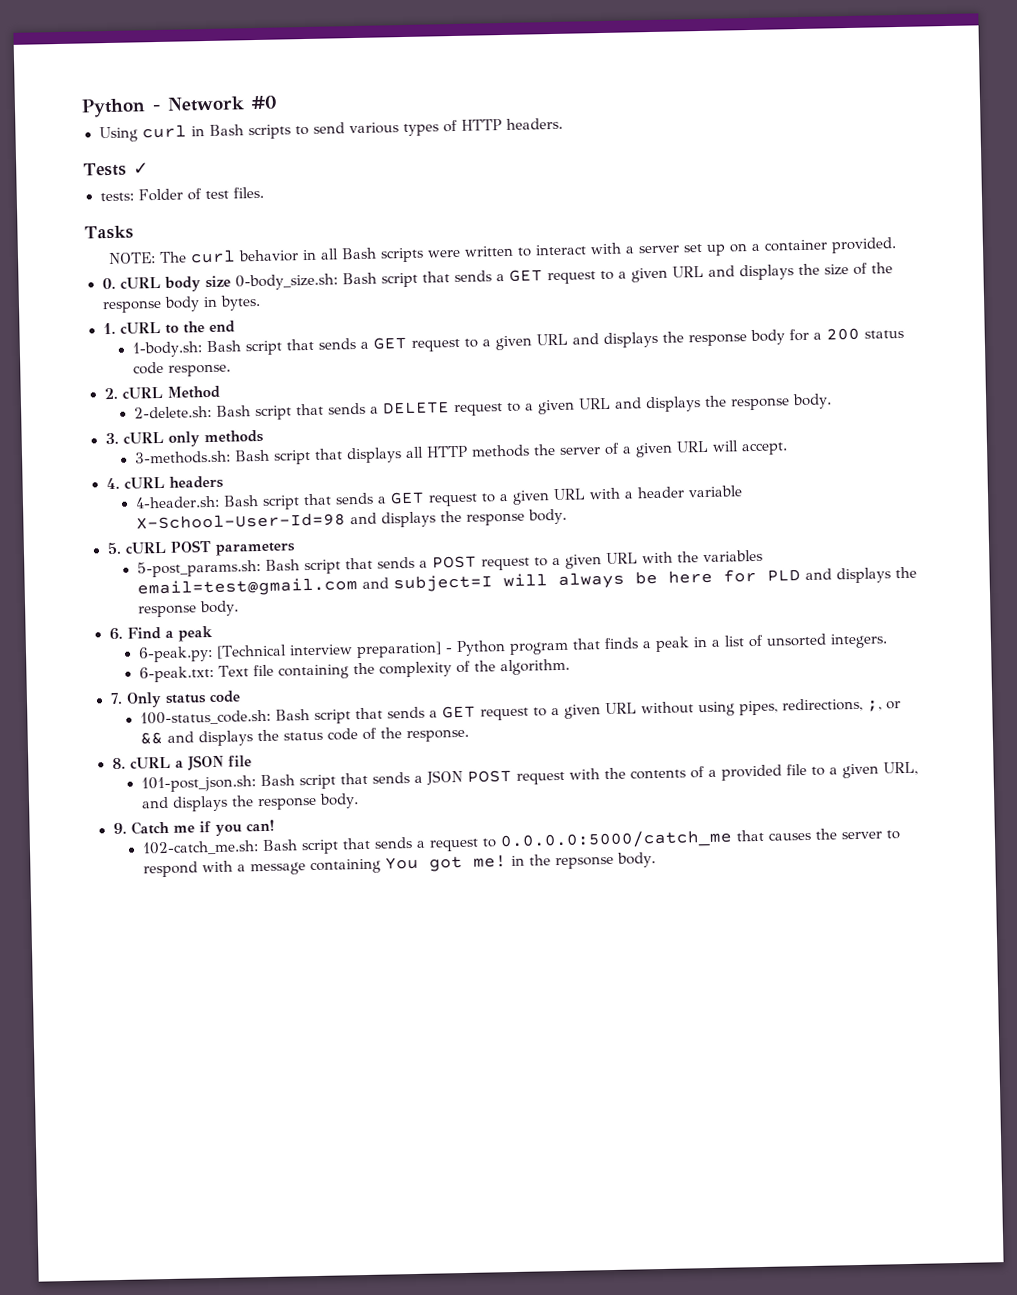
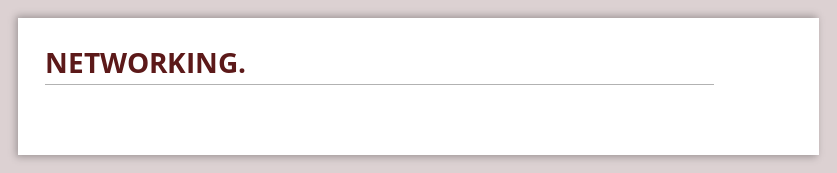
[81,95,278,118] [98,117,563,143] [83,162,149,177] [99,186,264,202] [84,225,134,240] [107,237,897,265] [101,262,893,292] [101,294,261,314] [102,320,235,335] [131,327,904,358] [132,361,231,377] [103,385,220,400] [133,393,832,421] [104,429,264,447] [133,440,788,465] [105,475,224,490] [134,485,742,510] [135,508,567,530] [106,540,296,556] [136,549,763,578] [136,566,917,598] [137,600,239,618] [108,625,213,642] [137,633,888,663] [138,658,570,683] [109,690,241,708] [139,697,901,726] [139,727,469,747] [111,754,252,771] [140,761,918,793] [140,793,359,812] [112,819,275,836] [141,828,900,856] [142,852,656,878] Python - Network #0 // Using curl in Bash scripts to send various types of HTTP headers. // Tests ✓ // tests: Folder of test files. // Tasks // NOTE: The curl behavior in all Bash scripts were written to interact with a server set up on a container provided. // 0. cURL body size 0-body_size.sh: Bash script that sends a GET request to a given URL and displays the size of the response body in bytes. // 1. cURL to the end // 1-body.sh: Bash script that sends a GET request to a given URL and displays the response body for a 200 status code response. // 2. cURL Method // 2-delete.sh: Bash script that sends a DELETE request to a given URL and displays the response body. // 3. cURL only methods // 3-methods.sh: Bash script that displays all HTTP methods the server of a given URL will accept. // 4. cURL headers // 4-header.sh: Bash script that sends a GET request to a given URL with a header variable X-School-User-Id=98 and displays the response body. // 5. cURL POST parameters // 5-post_params.sh: Bash script that sends a POST request to a given URL with the variables email=test@gmail.com and subject=I will always be here for PLD and displays the response body. // 6. Find a peak // 6-peak.py: [Technical interview preparation] - Python program that finds a peak in a list of unsorted integers. // 6-peak.txt: Text file containing the complexity of the algorithm. // 7. Only status code // 100-status_code.sh: Bash script that sends a GET request to a given URL without using pipes, redirections, ;, or && and displays the status code of the response. // 8. cURL a JSON file // 101-post_json.sh: Bash script that sends a JSON POST request with the contents of a provided file to a given URL, and displays the response body. // 9. Catch me if you can! // 102-catch_me.sh: Bash script that sends a request to 0.0.0.0:5000/catch_me that causes the server to respond with a message containing You got me! in the repsonse body. -> [45,53,246,73] NETWORKING.

